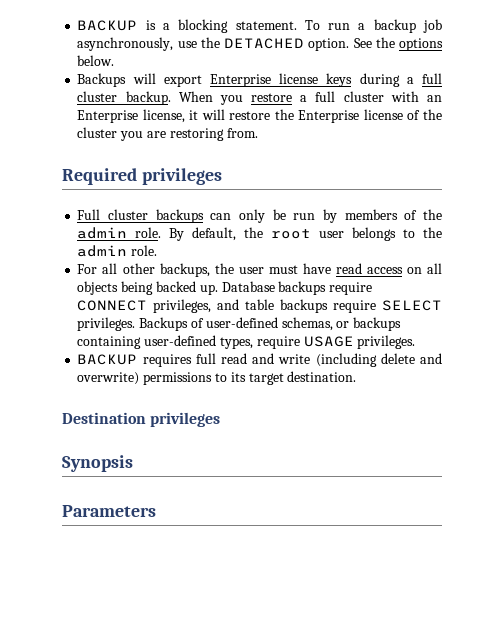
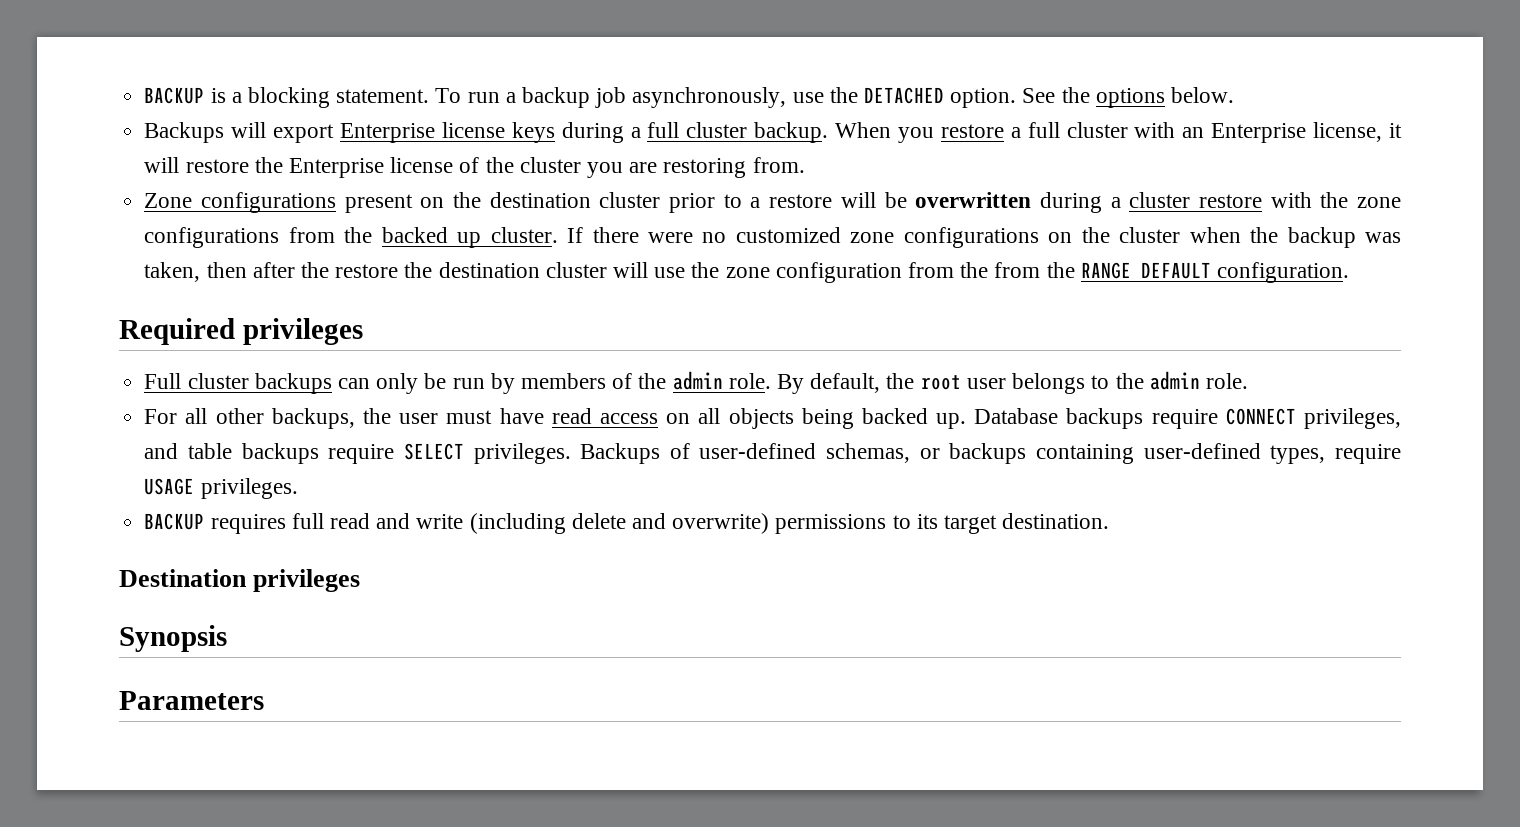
(258, 133) none -> [144,192,1401,213] [144,227,1401,248] [144,262,1350,283] // Zone configurations present on the destination cluster prior to a restore will be overwritten during a cluster restore with the zone configurations from the backed up cluster. If there were no customized zone configurations on the cluster when the backup was taken, then after the restore the destination cluster will use the zone configuration from the from the RANGE DEFAULT configuration.

